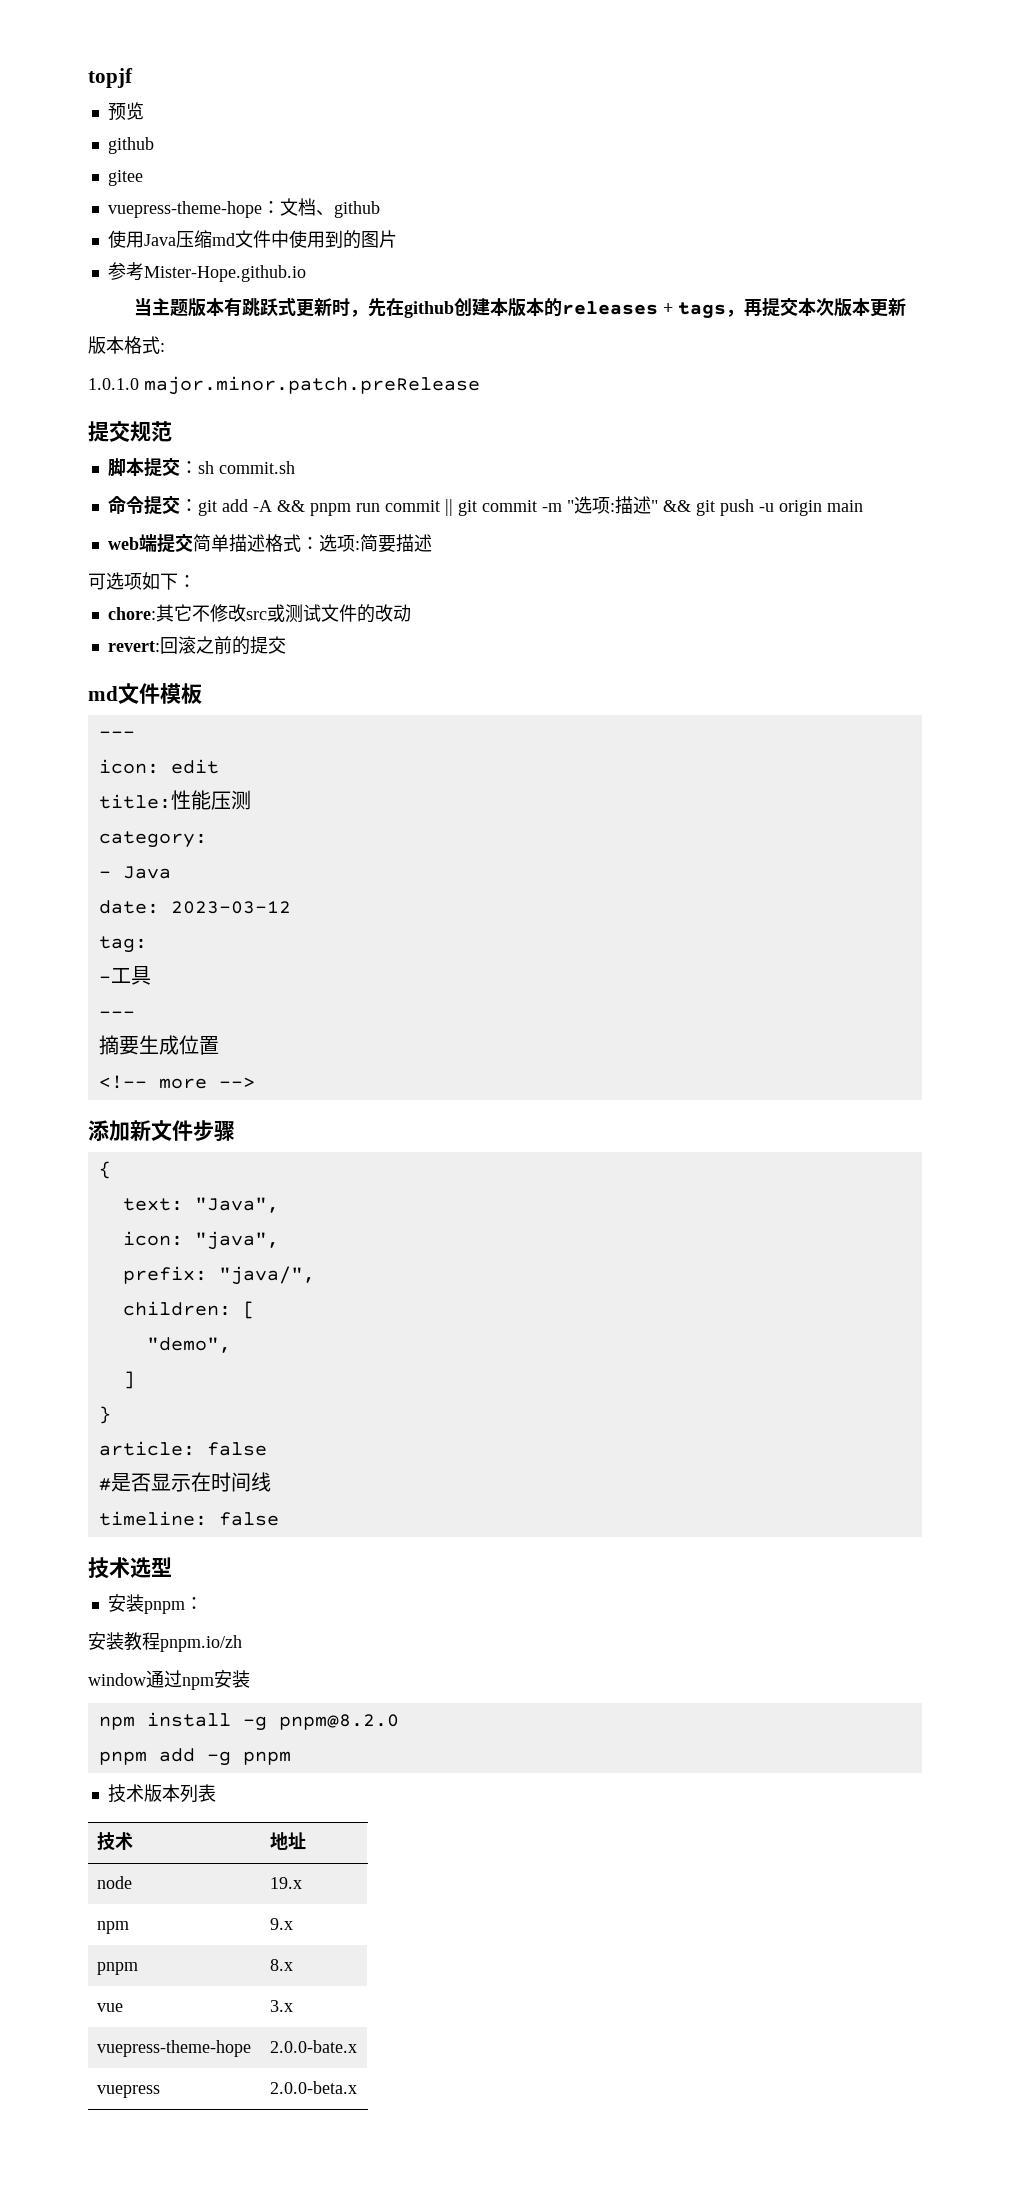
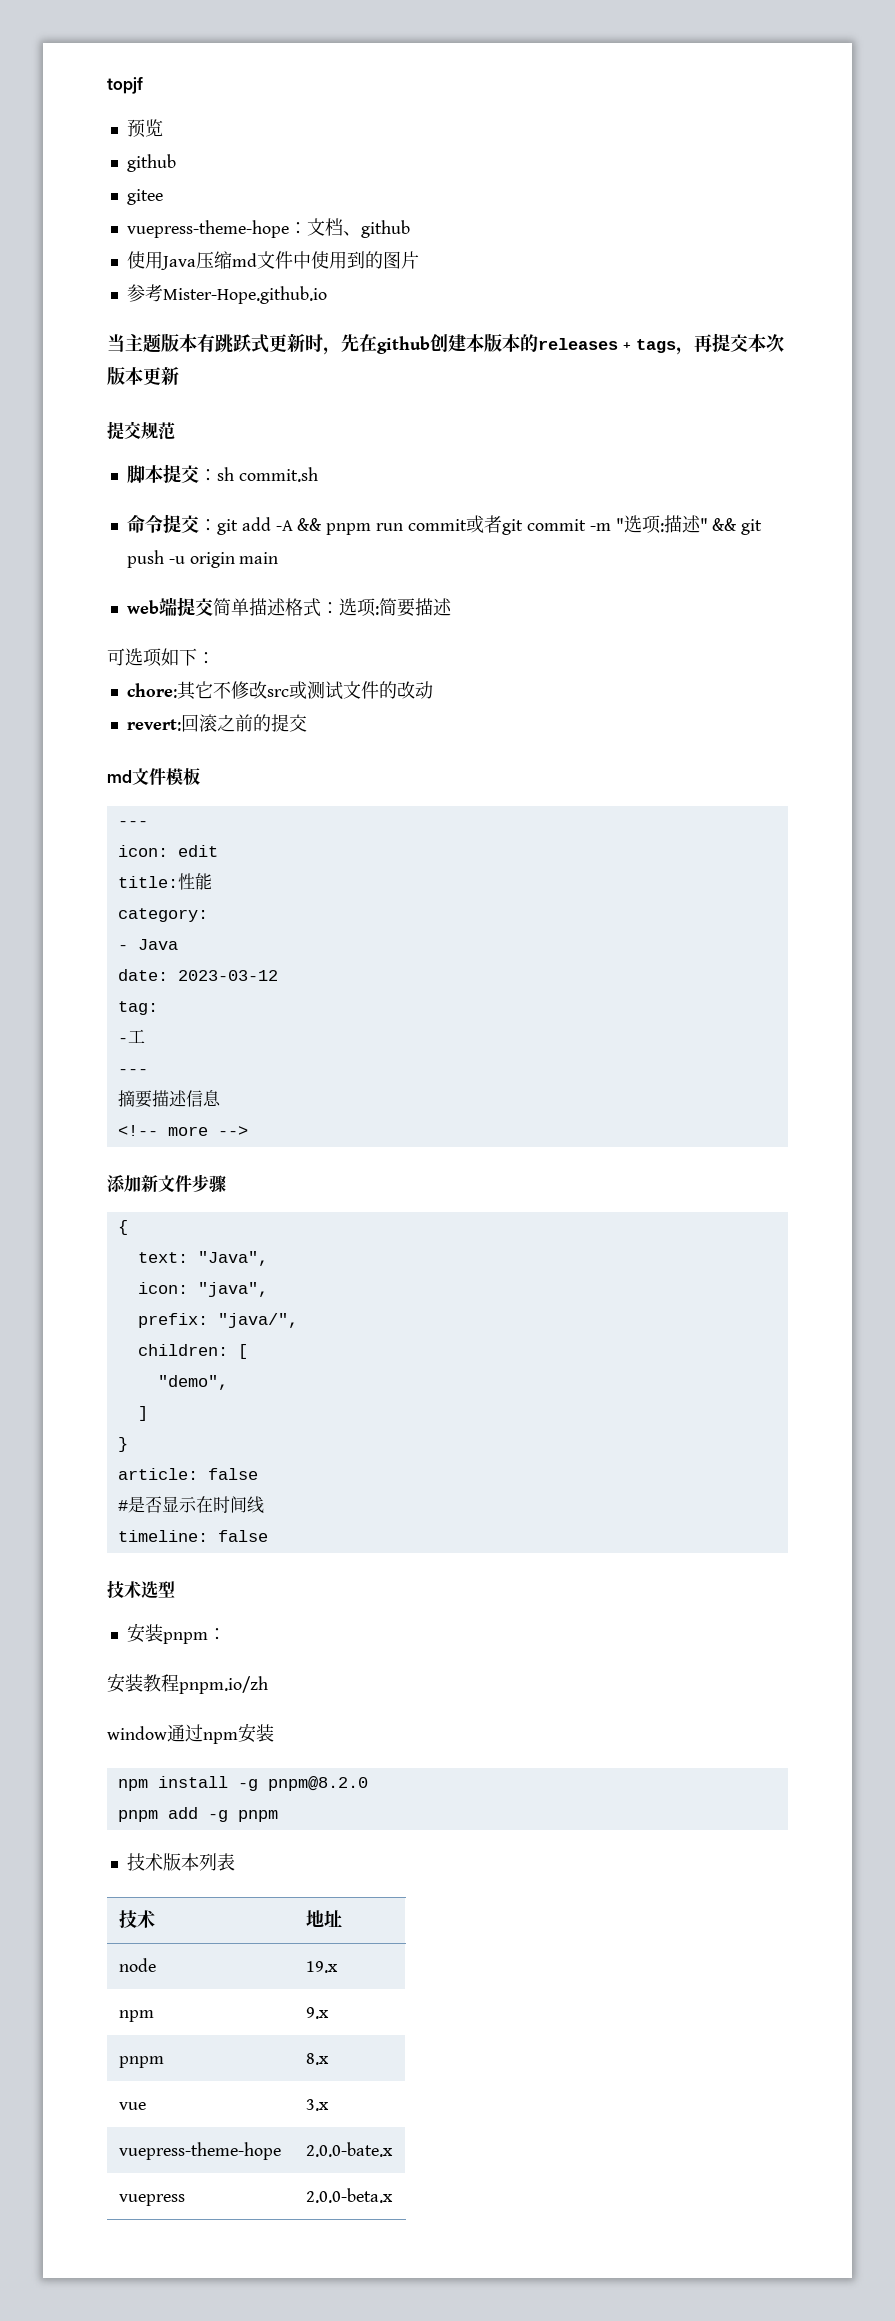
[88,336,165,354] [88,376,480,395] // 版本格式: // 1.0.1.0 major.minor.patch.preRelease -> (179, 376) none
[444,499,453,516] || -> [465,515,502,533] 或者
[210,790,251,810] 压测 -> (212, 881) none
[130,966,151,985] 具 -> (145, 1036) none
[138,1035,219,1055] 生成位置 -> [151,1090,221,1107] 描述信息

